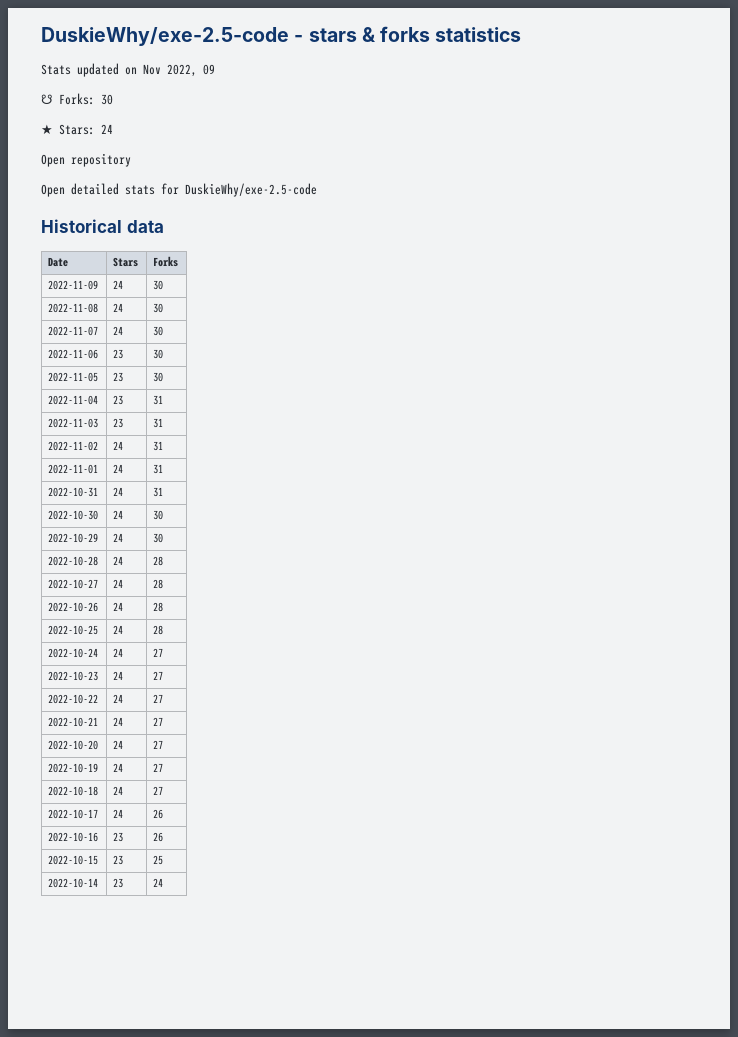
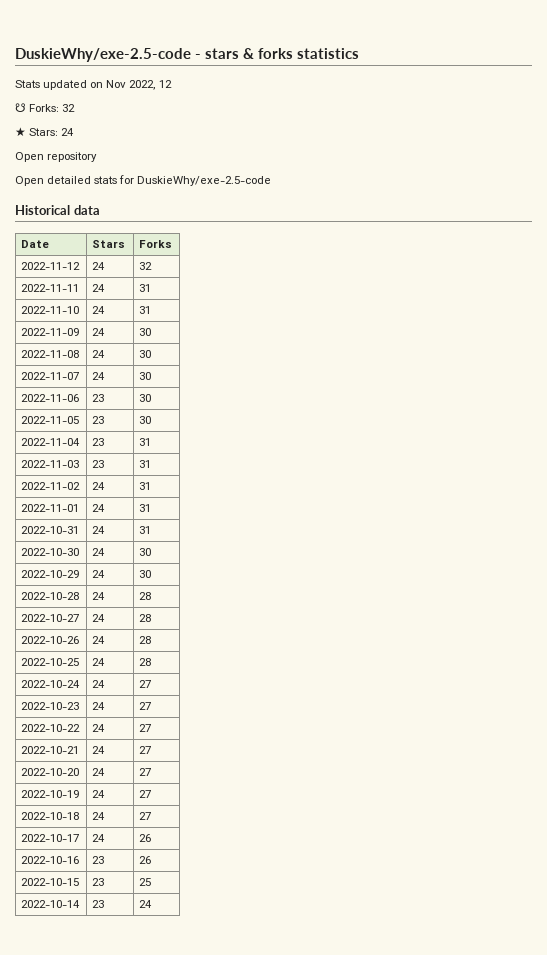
[203,64,215,75] 09 -> [158,80,172,88] 12
[101,94,113,105] 30 -> [62,104,76,112] 32
(179, 261) none -> [21,262,81,270] [92,262,106,270] [139,262,153,270] [21,284,80,292] [92,284,106,292] [139,284,152,292] [21,306,80,314] [92,306,106,314] [139,306,152,314] // 2022-11-12 | 24 | 32 // 2022-11-11 | 24 | 31 // 2022-11-10 | 24 | 31

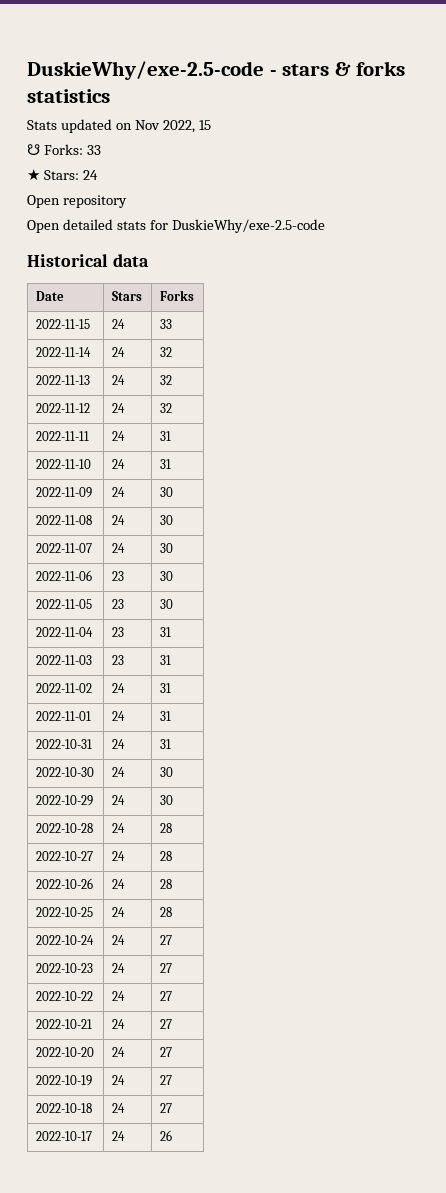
[158,80,172,88] 12 -> [198,120,211,130] 15
[62,104,76,112] 32 -> [86,145,101,155] 33
(173, 244) none -> [35,319,90,329] [111,319,125,329] [159,319,172,329] [35,347,91,357] [111,347,125,357] [159,347,172,357] [35,375,90,385] [111,375,125,385] [159,375,172,385] // 2022-11-15 | 24 | 33 // 2022-11-14 | 24 | 32 // 2022-11-13 | 24 | 32
[21,856,80,864] [92,856,105,864] [139,856,152,864] [21,878,80,886] [92,878,105,886] [139,878,152,886] [21,900,81,908] [92,900,105,908] [139,900,153,908] // 2022-10-16 | 23 | 26 // 2022-10-15 | 23 | 25 // 2022-10-14 | 23 | 24 -> (172, 1135) none

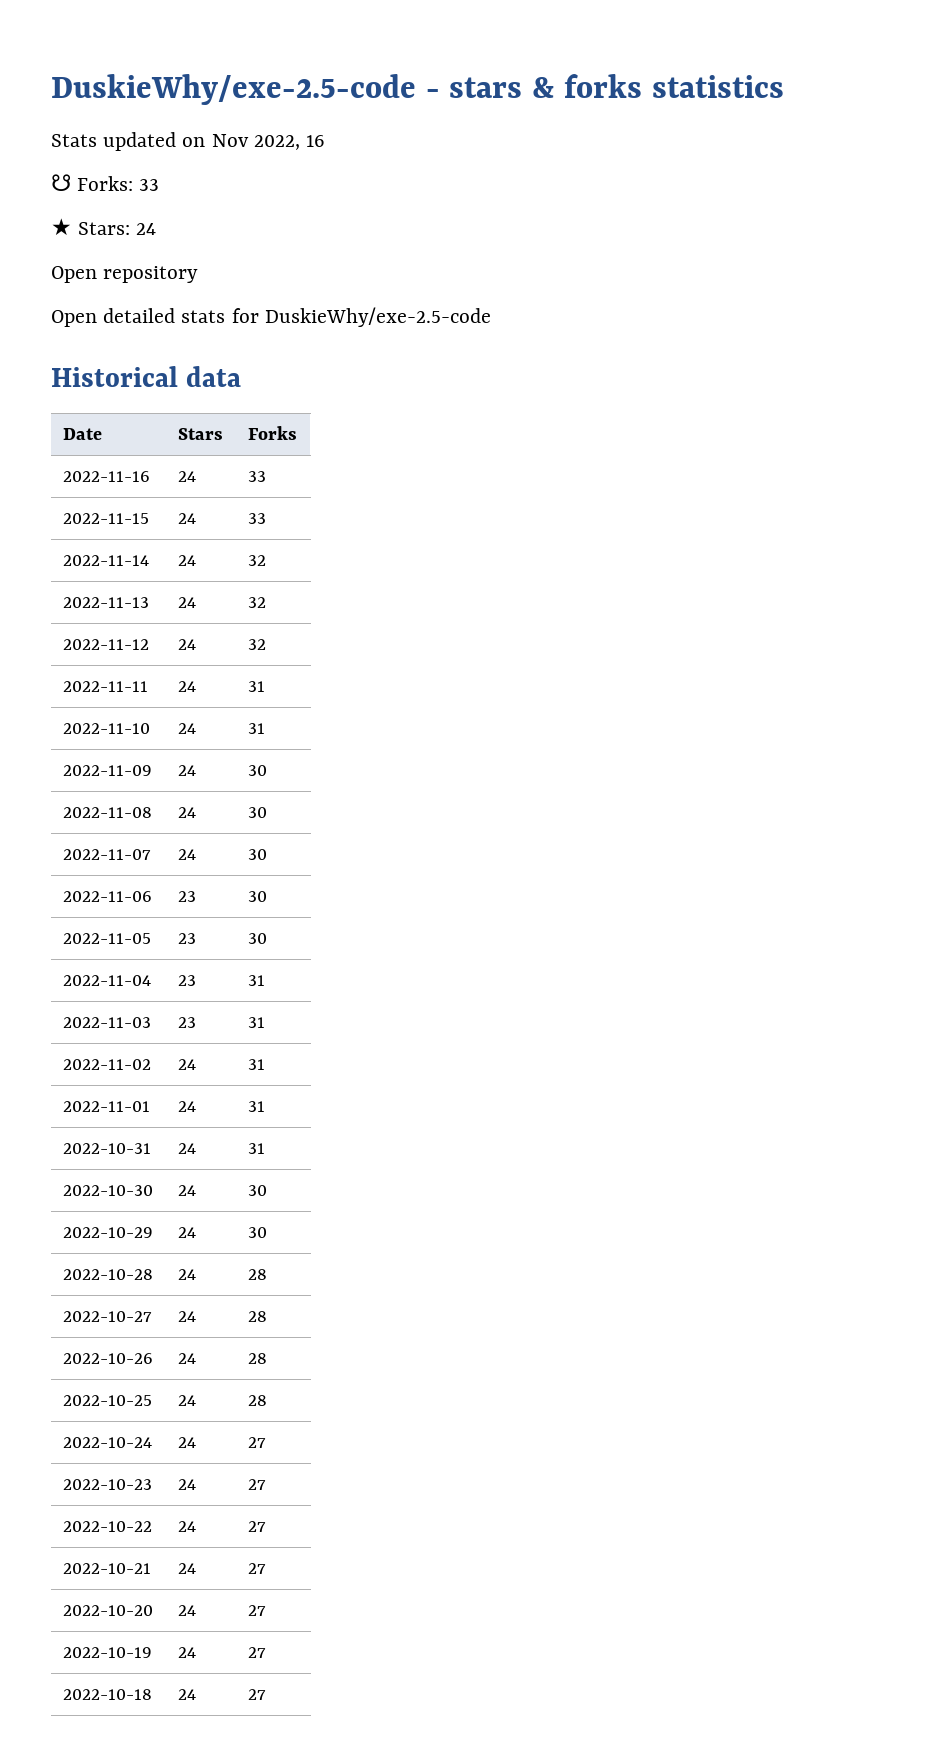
[198,120,211,130] 15 -> [306,135,326,147] 16
(194, 295) none -> [63,471,151,482] [178,471,197,482] [248,471,267,482] // 2022-11-16 | 24 | 33
[35,1131,92,1141] [111,1131,125,1141] [159,1130,172,1141] // 2022-10-17 | 24 | 26 -> (267, 1694) none

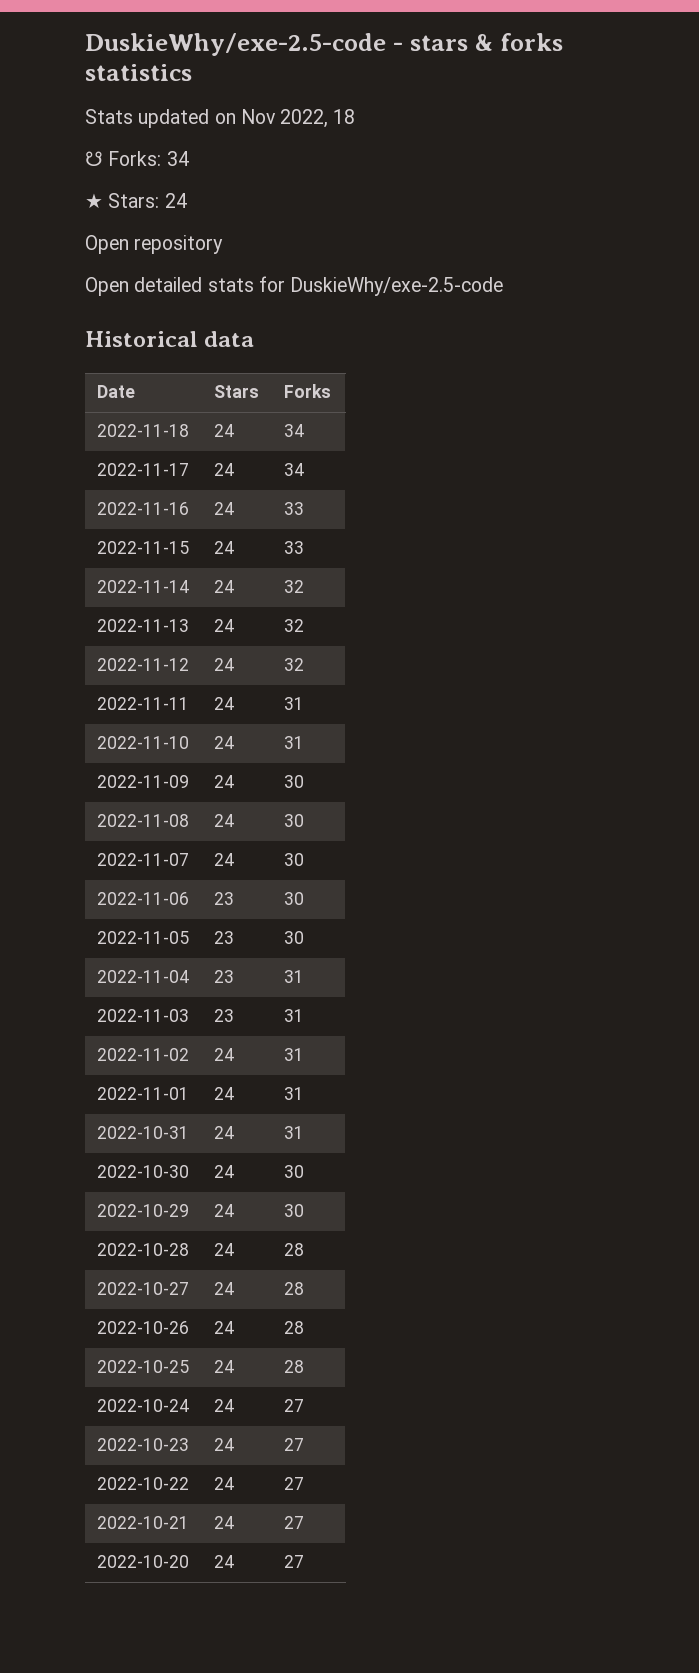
[306,135,326,147] 16 -> [333,109,356,124] 18
[139,179,160,191] 33 -> [166,151,189,166] 34
(298, 433) none -> [97,424,190,437] [214,424,235,437] [284,424,305,437] [97,463,190,476] [214,463,235,476] [284,463,305,476] // 2022-11-18 | 24 | 34 // 2022-11-17 | 24 | 34
[63,1647,153,1658] [178,1647,197,1658] [248,1647,267,1658] [63,1689,153,1700] [178,1689,197,1700] [248,1689,267,1700] // 2022-10-19 | 24 | 27 // 2022-10-18 | 24 | 27 -> (305, 1561) none

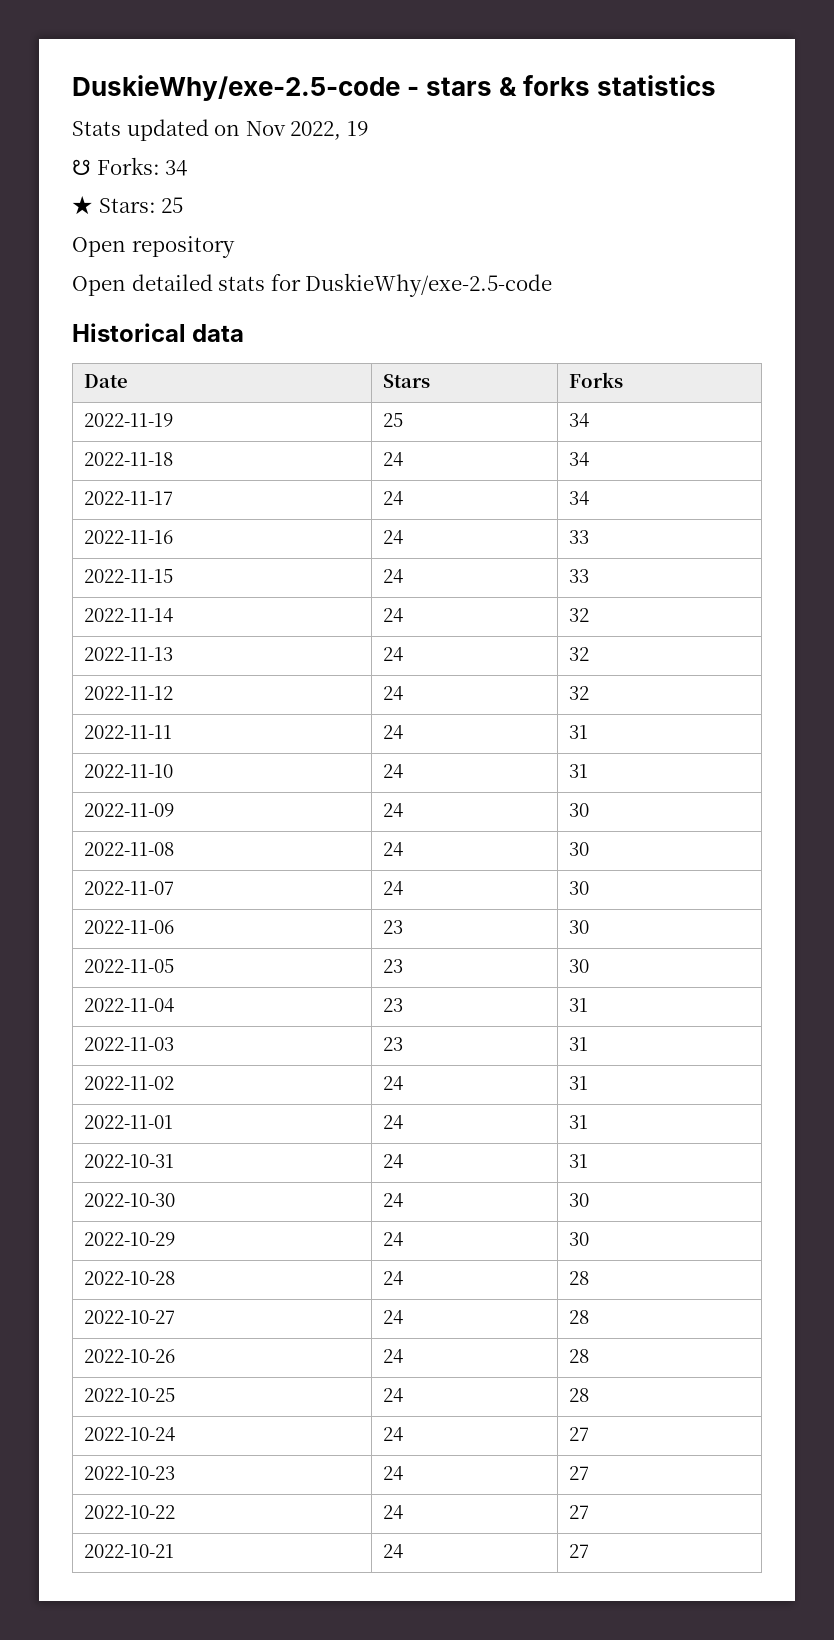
[333,109,356,124] 18 -> [346,121,369,136] 19
[164,193,187,208] 24 -> [161,197,184,213] 25
(332, 391) none -> [83,413,173,427] [382,413,403,427] [568,413,589,427] // 2022-11-19 | 25 | 34
[97,1555,190,1568] [214,1555,235,1568] [284,1555,305,1568] // 2022-10-20 | 24 | 27 -> (589, 1551) none

